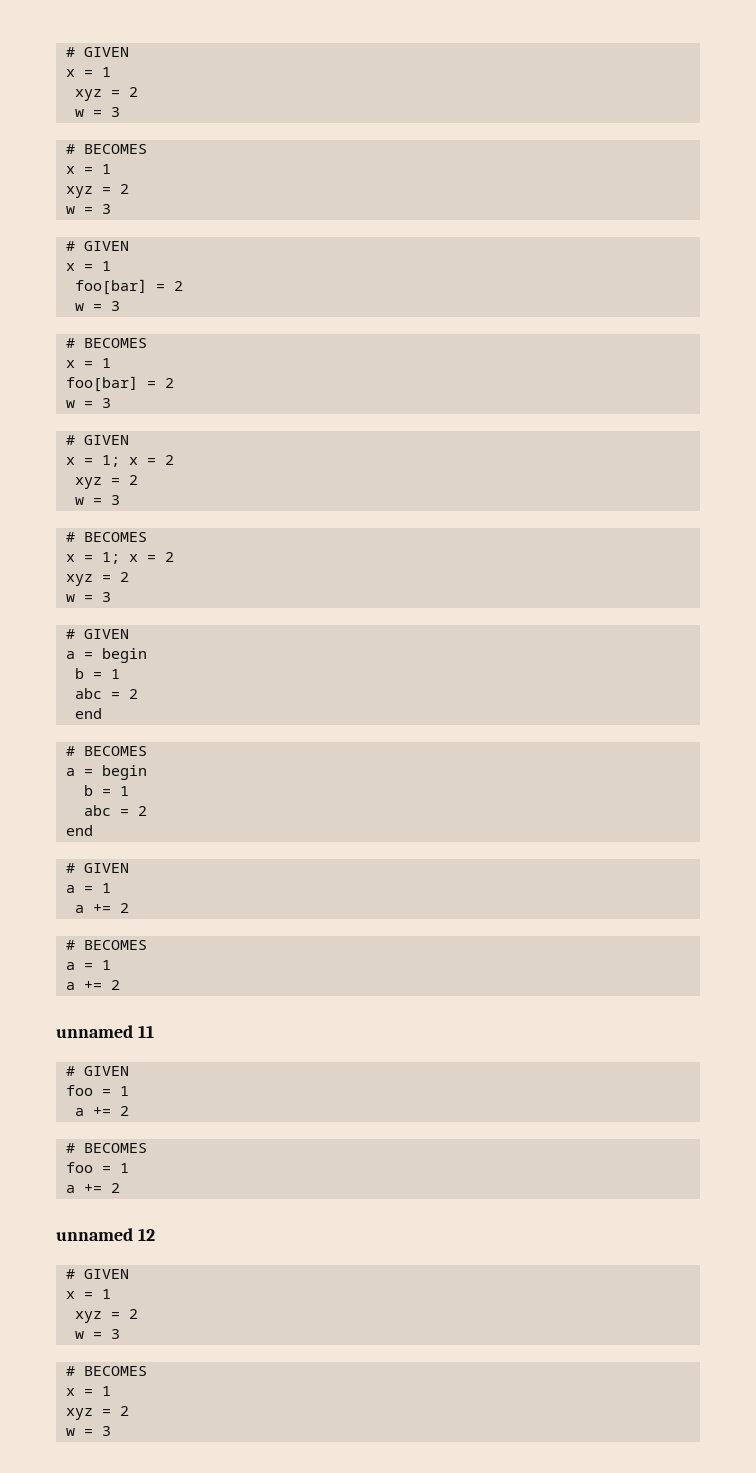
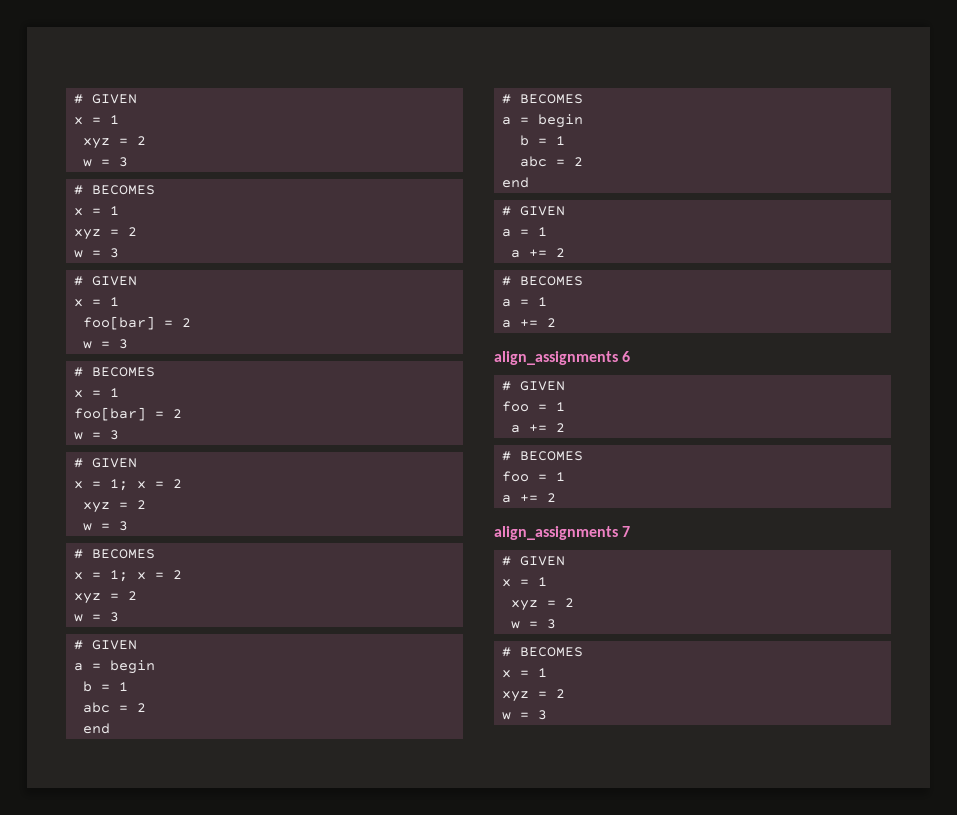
[56,1025,154,1038] unnamed 11 -> [494,351,631,365] align_assignments 6
[56,1228,155,1241] unnamed 12 -> [494,526,631,540] align_assignments 7

